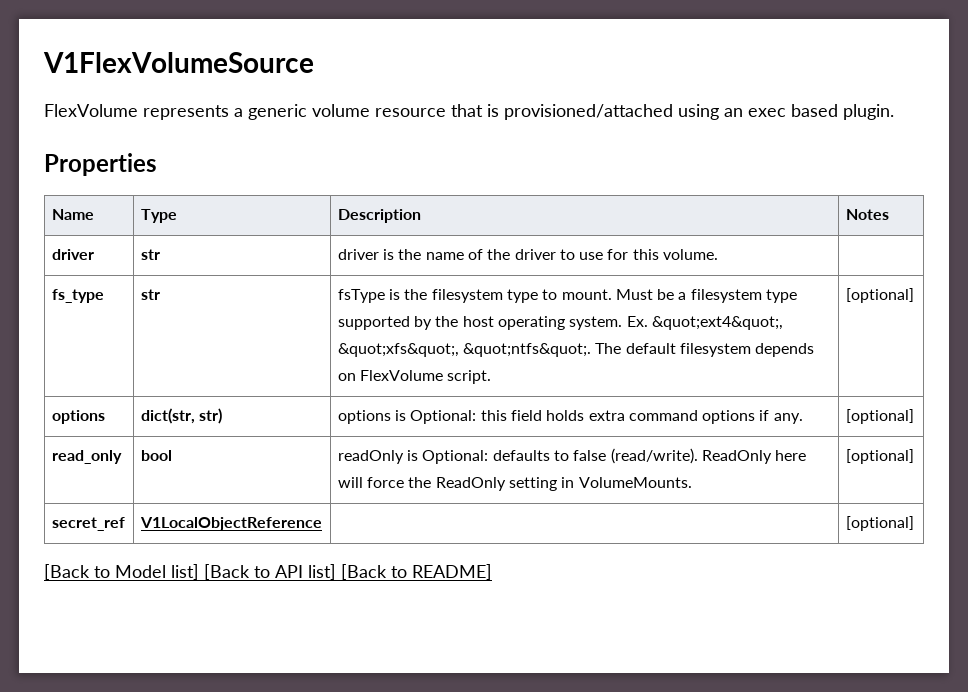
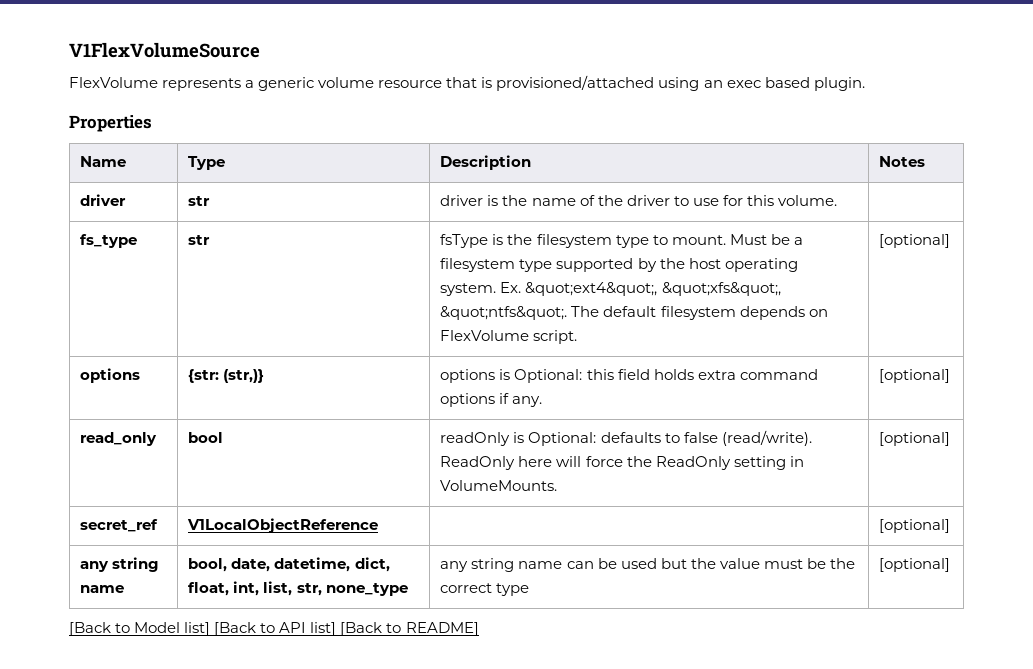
[140,408,222,424] dict(str, str) -> [188,369,265,383] {str: (str,)}
(914, 523) none -> [80,557,160,572] [80,585,125,593] [188,557,390,572] [188,581,408,596] [440,558,855,572] [440,583,530,596] [879,558,951,572] // any string name | bool, date, datetime, dict, float, int, list, str, none_type | any string name can be used but the value must be the correct type | [optional]

